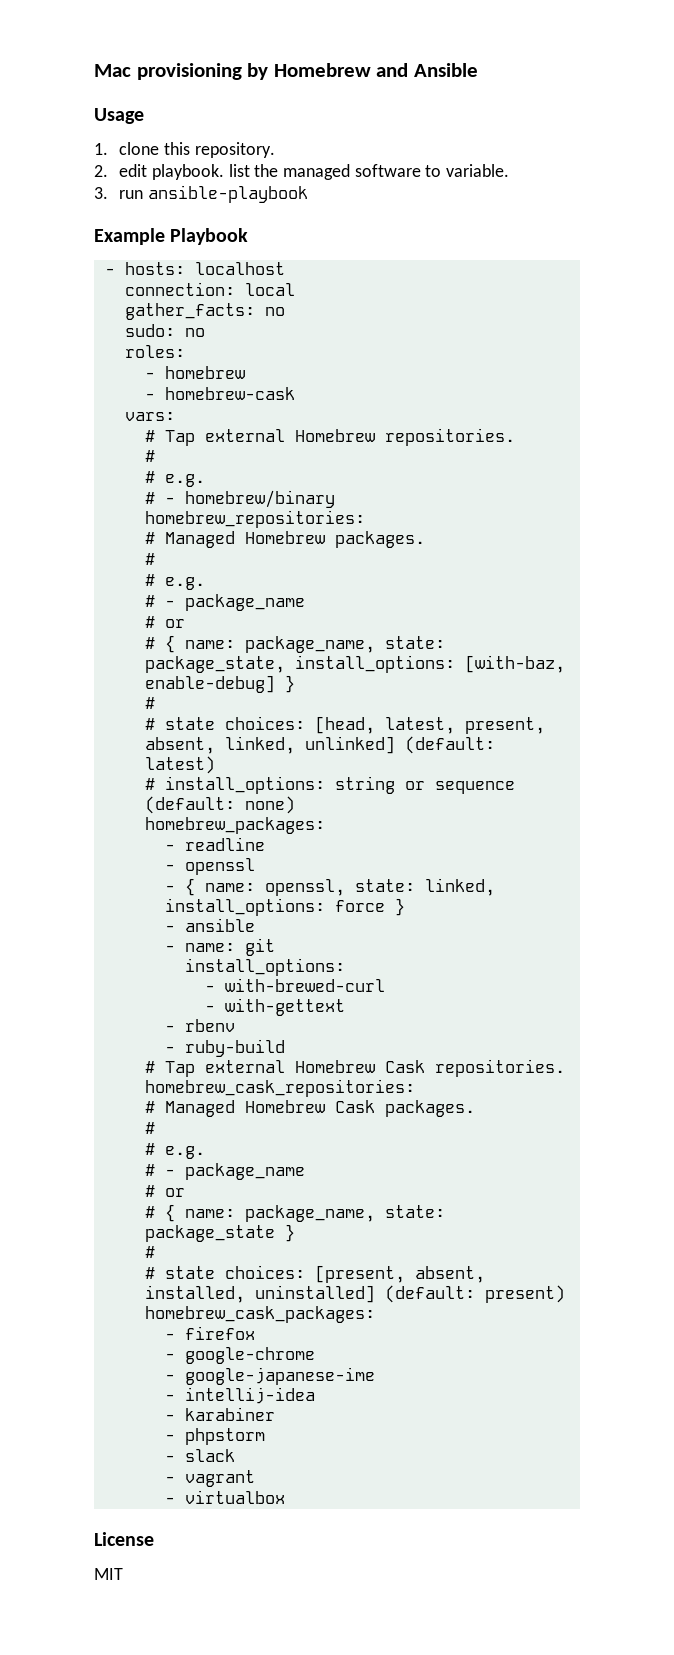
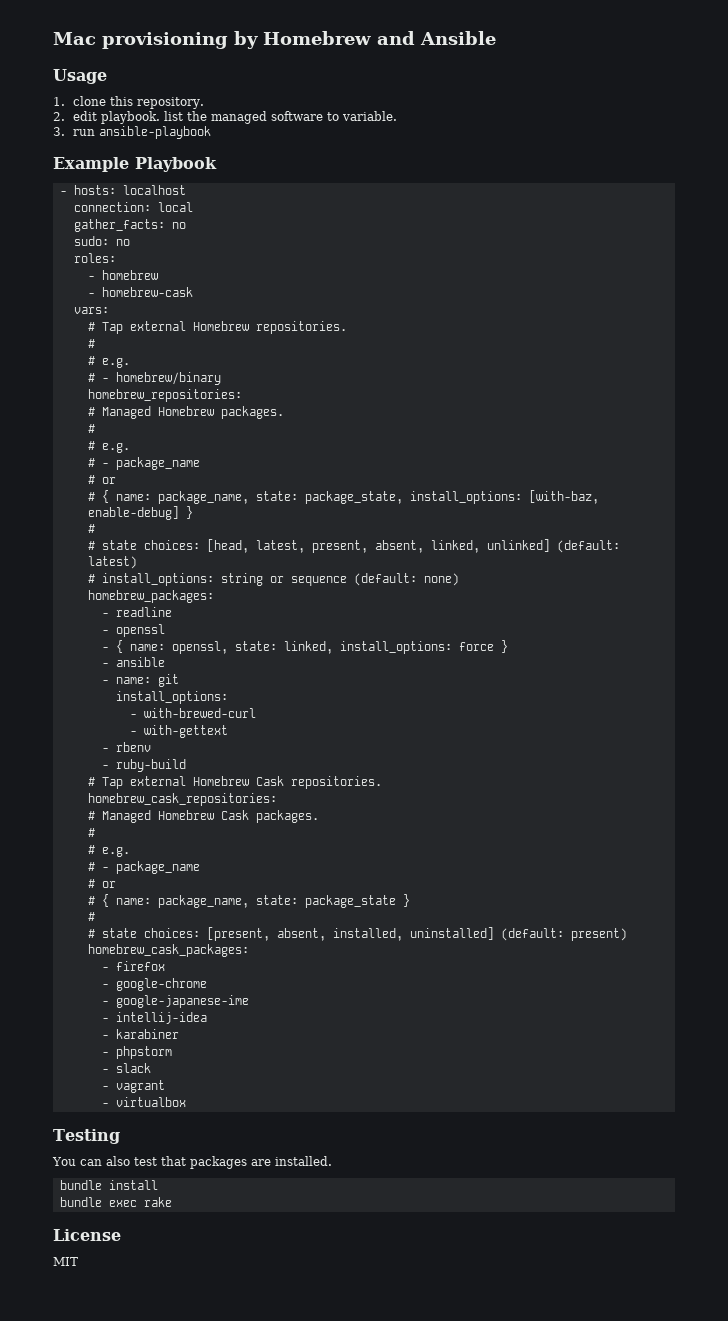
(285, 1497) none -> [53,1129,120,1144] [52,1156,332,1169] [59,1180,158,1190] [59,1197,172,1207] // Testing // You can also test that packages are installed. // bundle install // bundle exec rake

